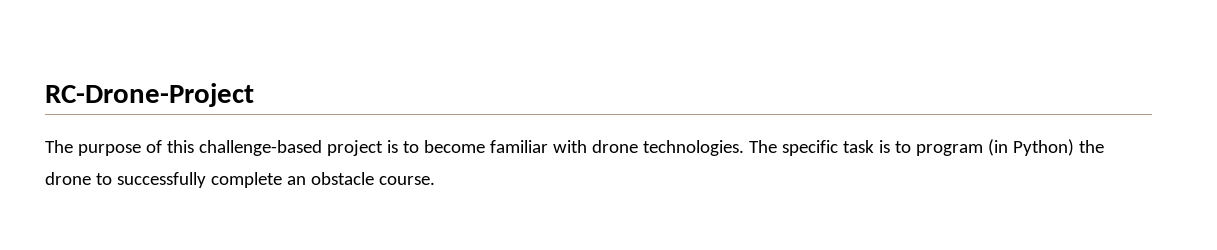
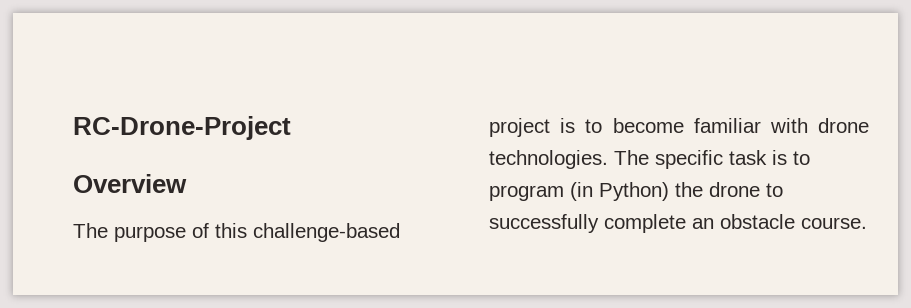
(254, 95) none -> [73,174,187,193] // Overview

